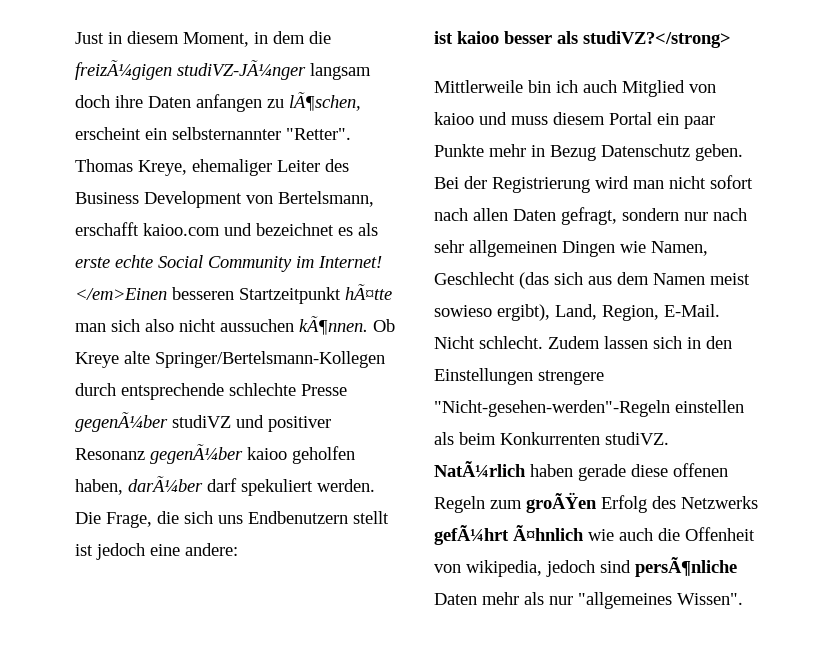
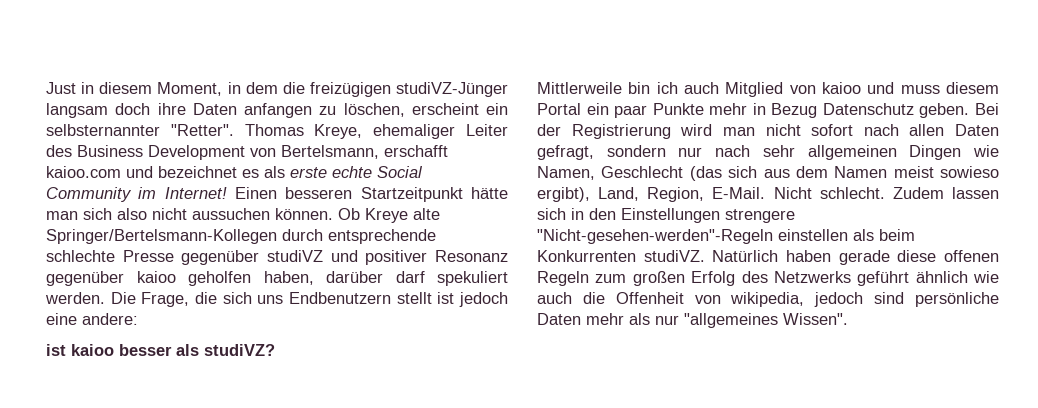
[75,60,306,80] freizÃ¼gigen studiVZ-JÃ¼nger -> [309,82,508,97] freizügigen studiVZ-Jünger
[289,92,361,111] lÃ¶schen, -> [343,103,405,117] löschen,
[75,288,167,300] </em>Einen -> [235,187,277,199] Einen
[345,284,392,300] hÃ¤tte -> [471,187,508,199] hätte
[299,316,368,335] kÃ¶nnen. -> [275,208,333,220] können.
[75,412,168,432] gegenÃ¼ber -> [181,250,260,265] gegenüber
[150,444,243,464] gegenÃ¼ber -> [46,271,124,286] gegenüber
[128,476,203,492] darÃ¼ber -> [326,271,383,283] darüber
[583,31,731,48] studiVZ?</strong> -> [204,344,275,356] studiVZ?
[434,461,526,477] NatÃ¼rlich -> [712,250,779,262] Natürlich
[526,492,597,513] groÃŸen -> [632,271,685,286] großen
[434,525,584,545] gefÃ¼hrt Ã¤hnlich -> [857,271,968,286] geführt ähnlich
[635,557,737,577] persÃ¶nliche -> [915,292,999,307] persönliche

